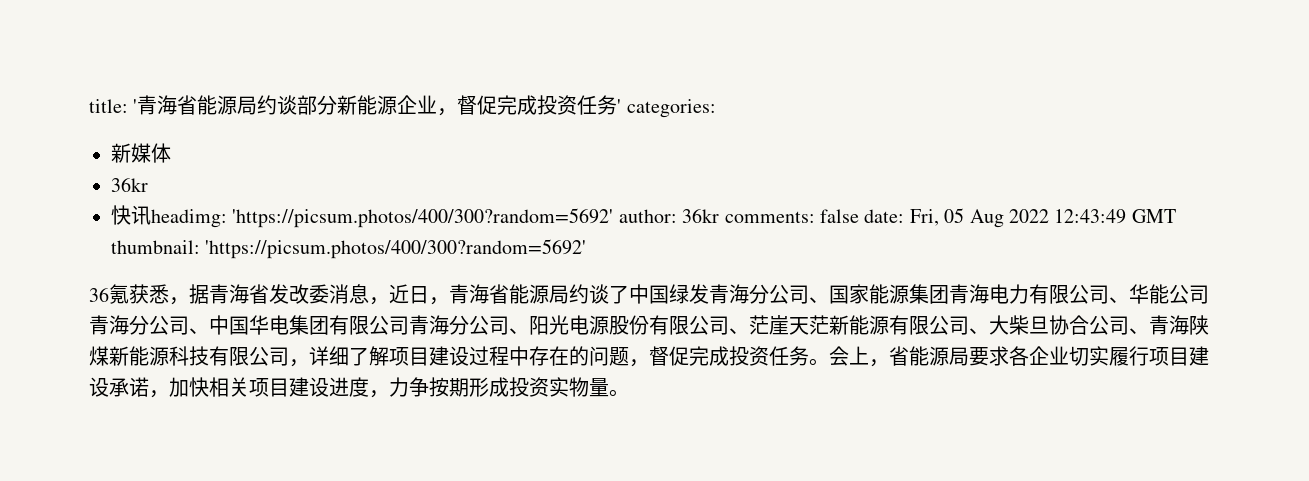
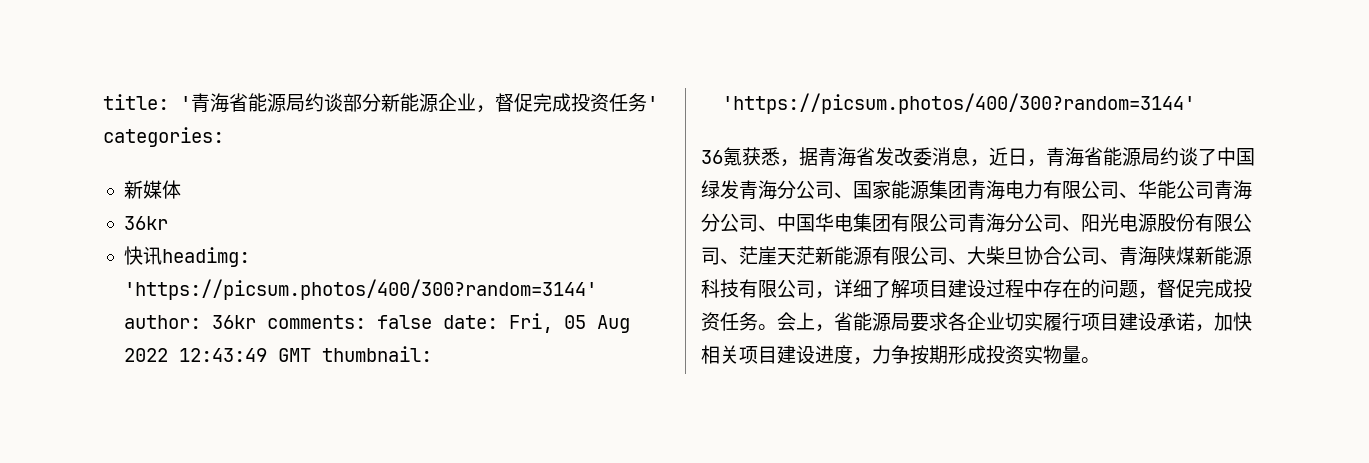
[232,208,614,228] 'https://picsum.photos/400/300?random=5692' -> [123,279,597,300] 'https://picsum.photos/400/300?random=3144'
[205,239,587,259] 'https://picsum.photos/400/300?random=5692' -> [721,93,1195,114] 'https://picsum.photos/400/300?random=3144'

